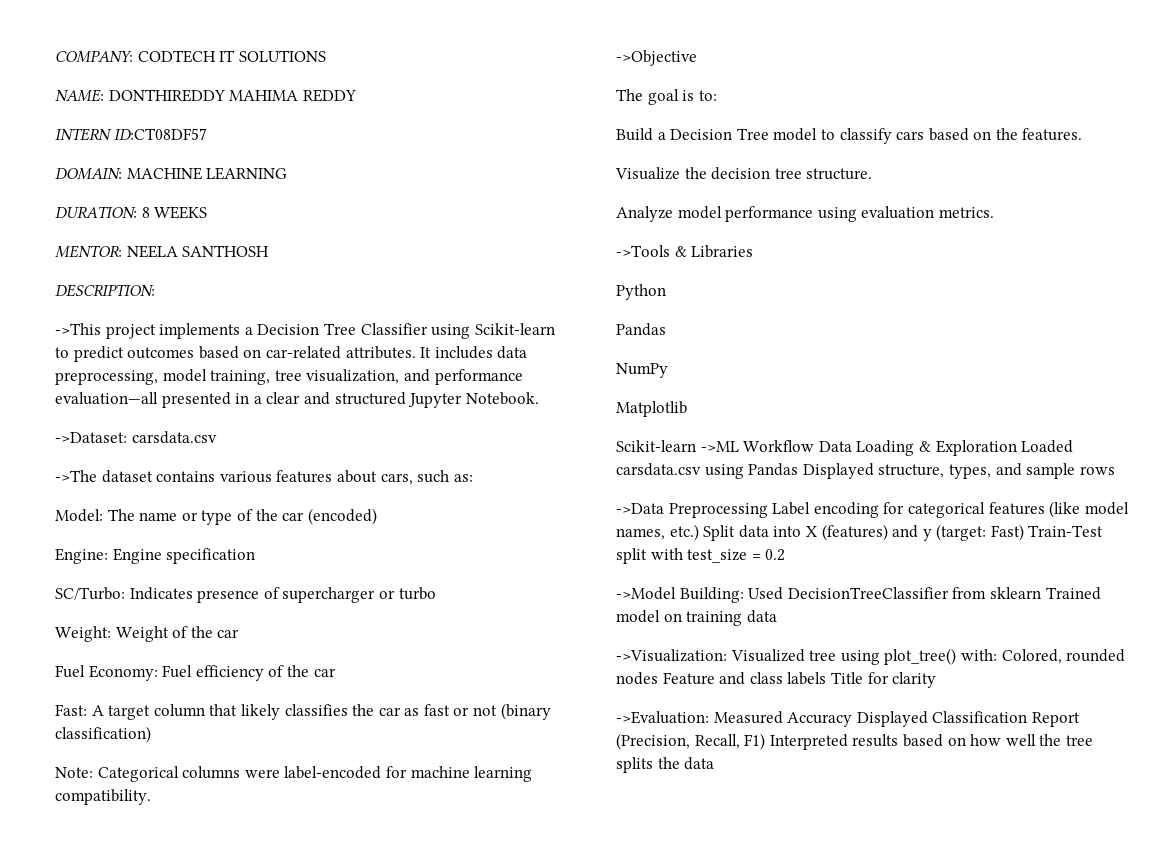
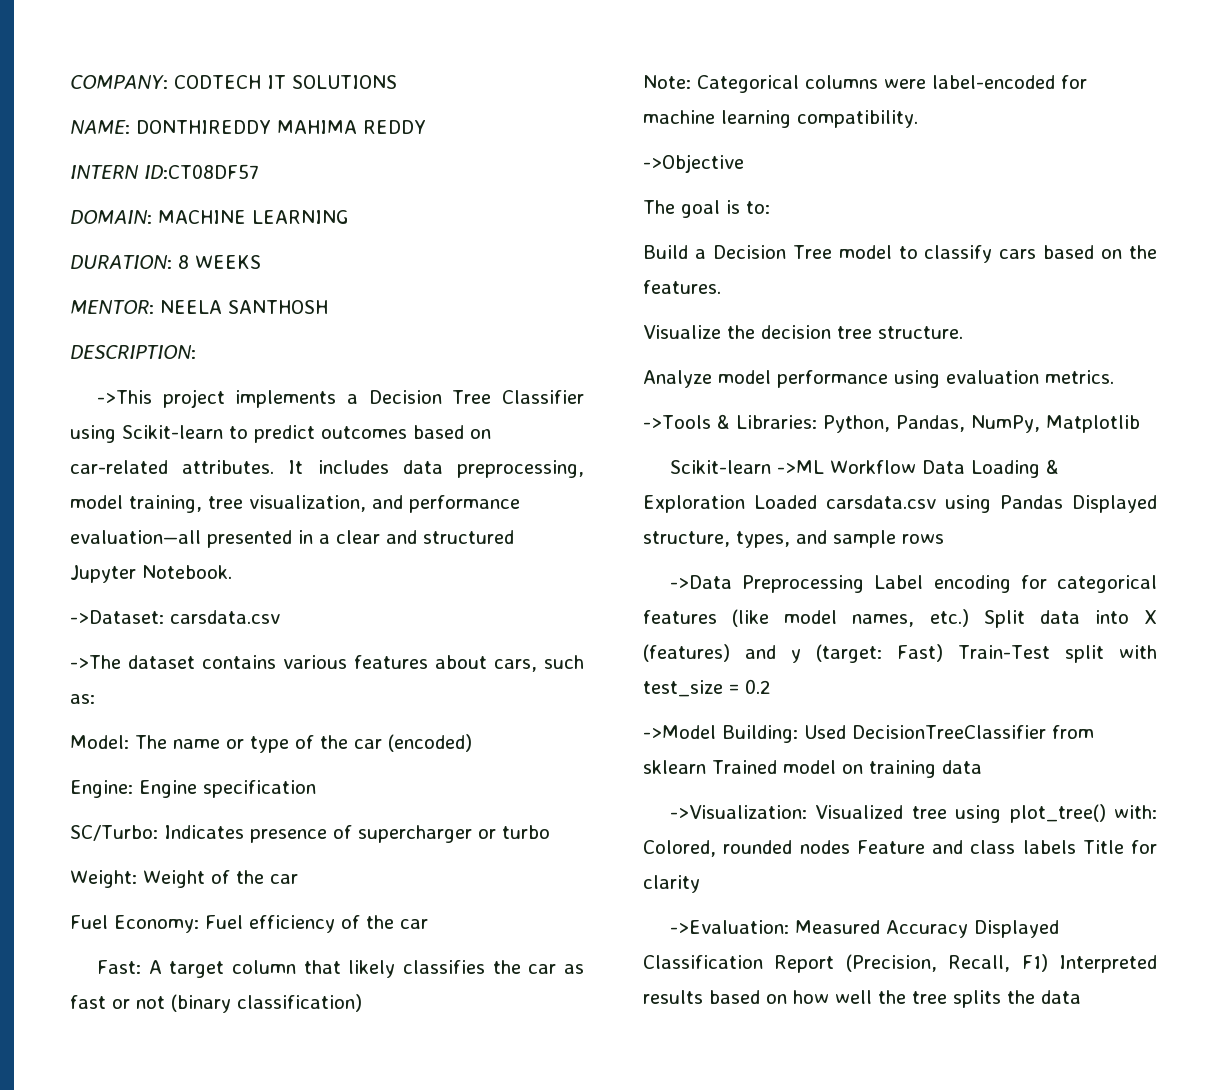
[691,245,754,258] [616,284,666,300] [616,323,666,336] [616,363,668,378] Libraries // Python // Pandas // NumPy // -> [735,415,1040,433] Libraries: Python, Pandas, NumPy,

